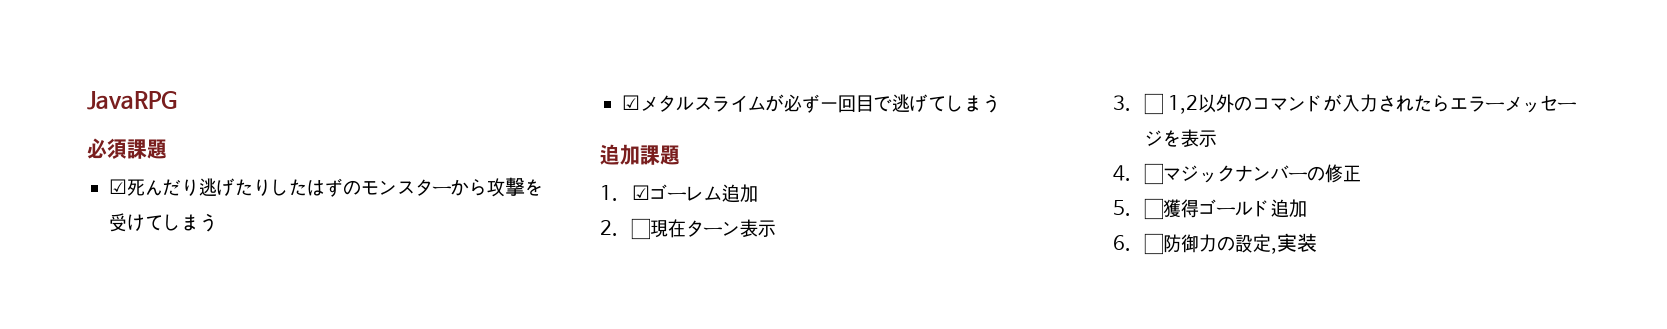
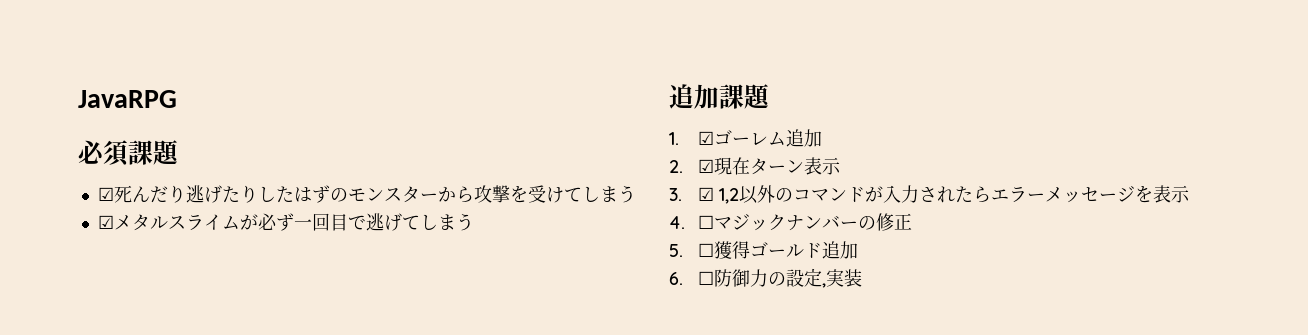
[630,218,650,240] ☐ -> [697,159,714,173] ☑
[1143,93,1163,115] ☐ -> [697,187,714,201] ☑

